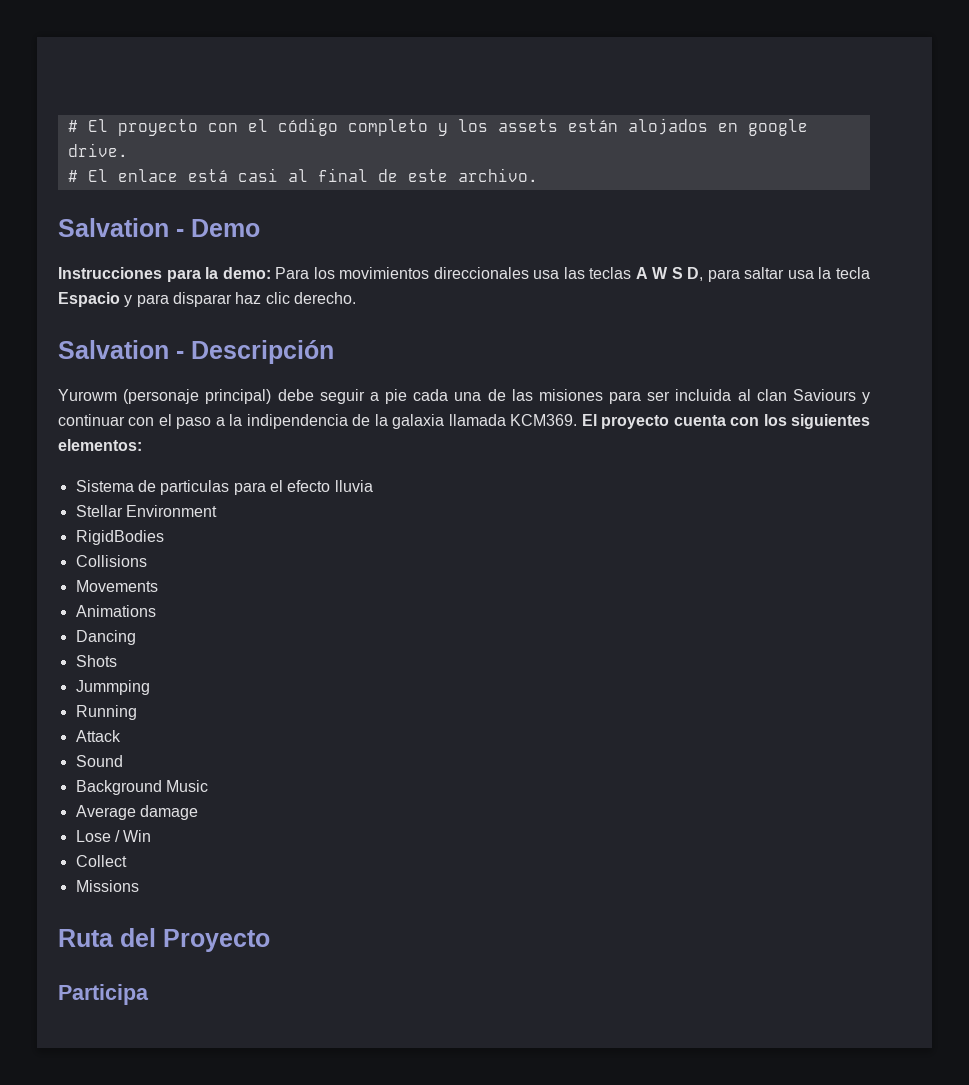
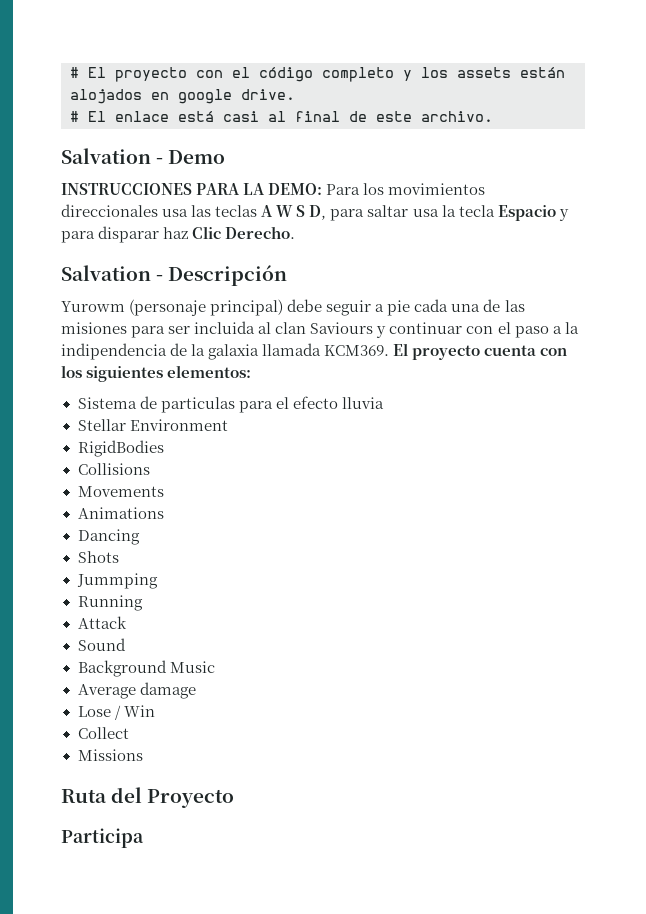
[58,267,271,282] Instrucciones para la demo: -> [61,183,323,195] INSTRUCCIONES PARA LA DEMO:
[265,292,356,304] clic derecho. -> [192,226,296,239] Clic Derecho.

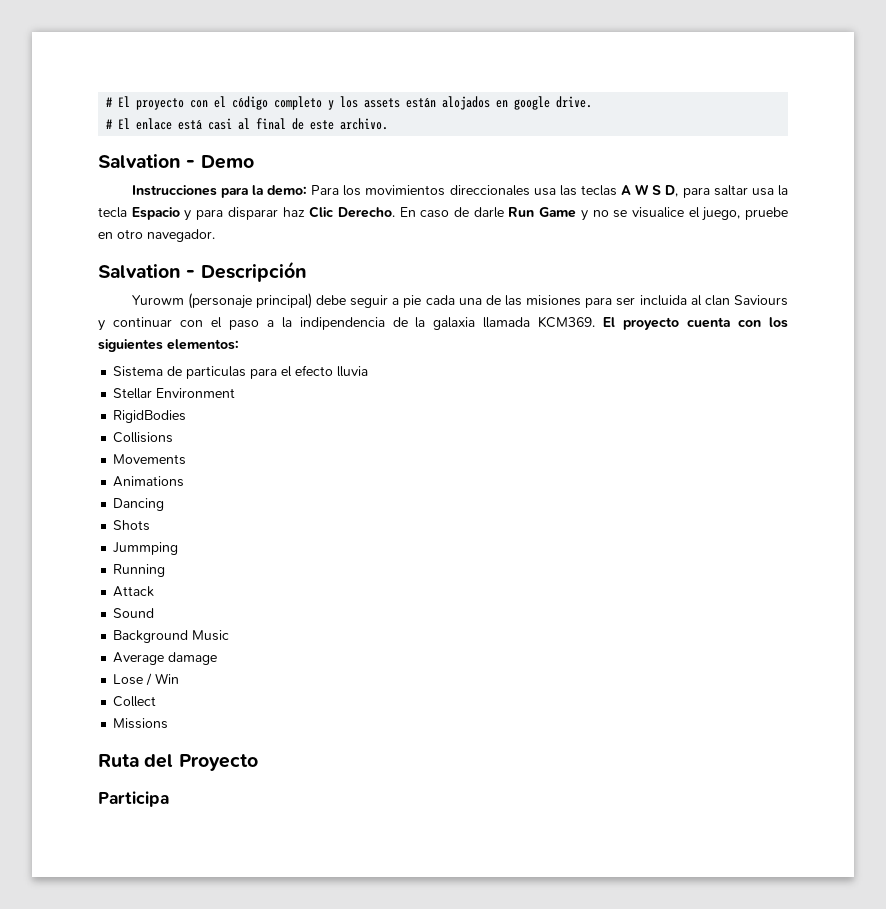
[61,183,323,195] INSTRUCCIONES PARA LA DEMO: -> [131,185,307,198] Instrucciones para la demo:
(296, 232) none -> [399,207,789,221] [98,229,215,242] En caso de darle Run Game y no se visualice el juego, pruebe en otro navegador.

